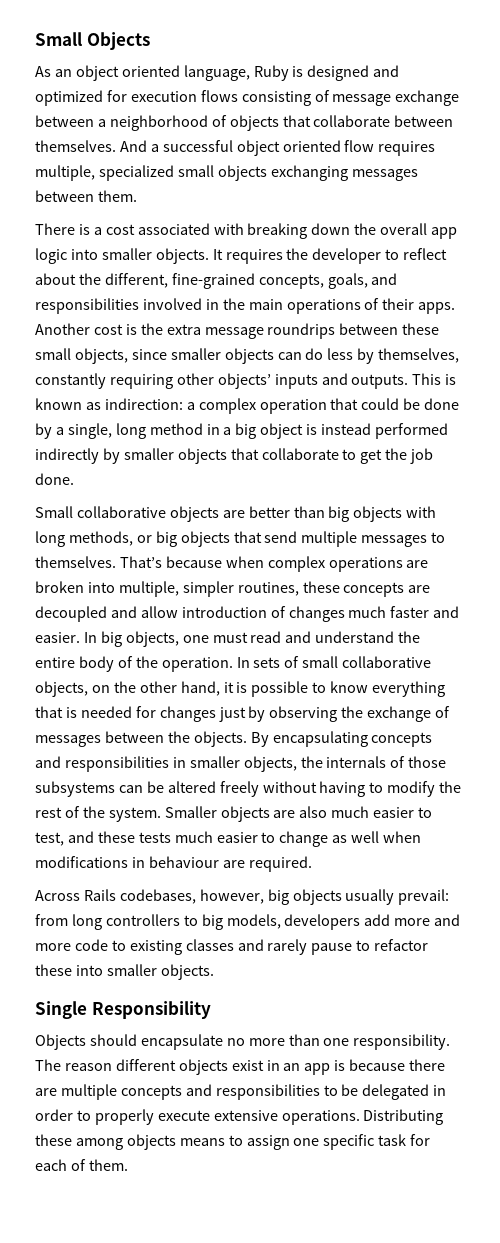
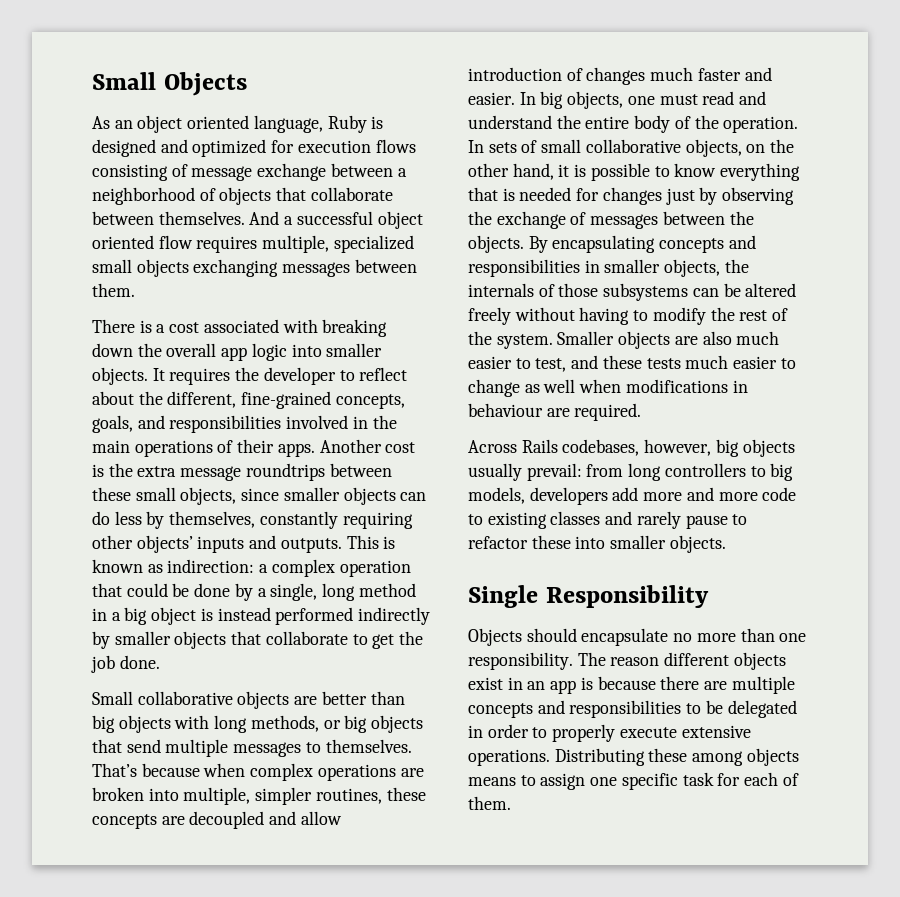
[267,323,336,339] roundrips -> [245,463,325,481] roundtrips

